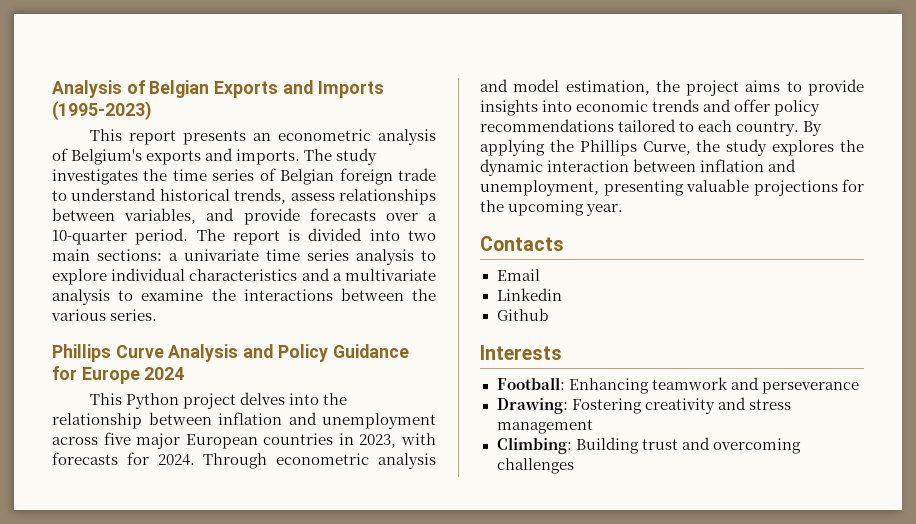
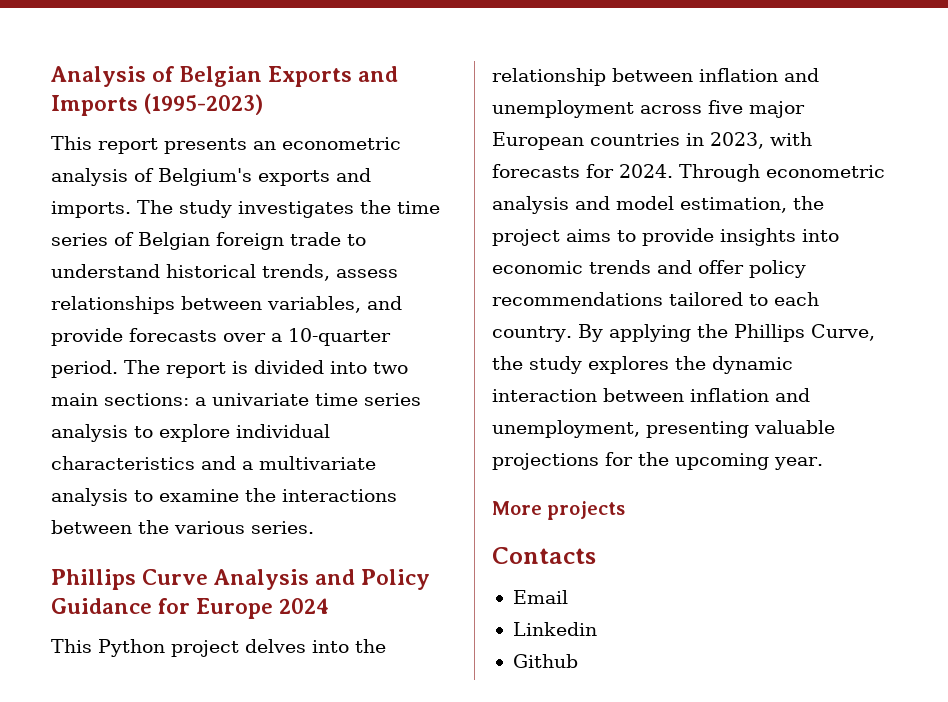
(624, 210) none -> [492,501,626,520] // More projects
[480,345,562,360] [496,377,859,394] [496,397,791,414] [496,419,593,434] [496,437,801,454] [496,458,574,474] // Interests // Football: Enhancing teamwork and perseverance // Drawing: Fostering creativity and stress management // Climbing: Building trust and overcoming challenges -> (578, 661) none

